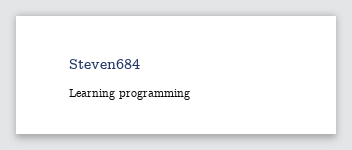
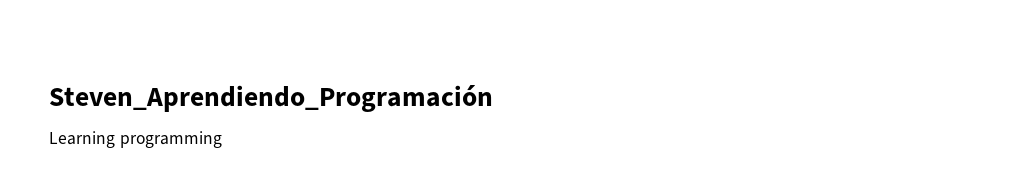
[69,59,140,69] Steven684 -> [49,85,493,112] Steven_Aprendiendo_Programación

